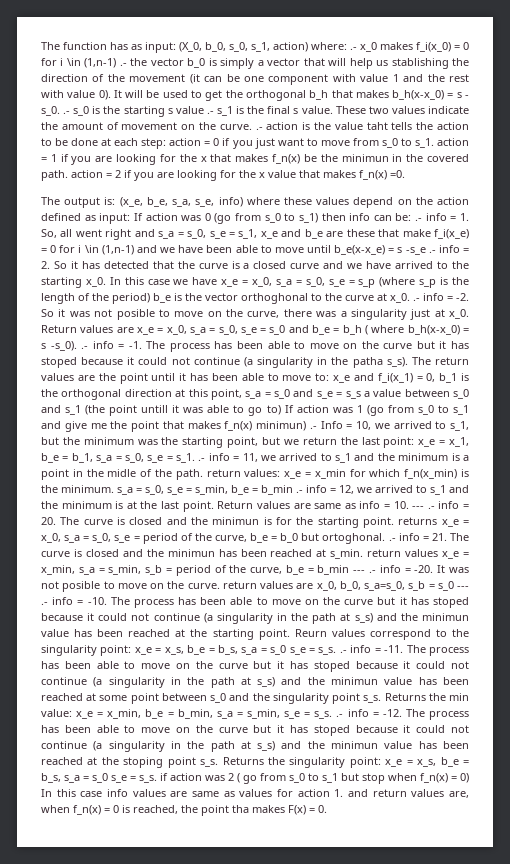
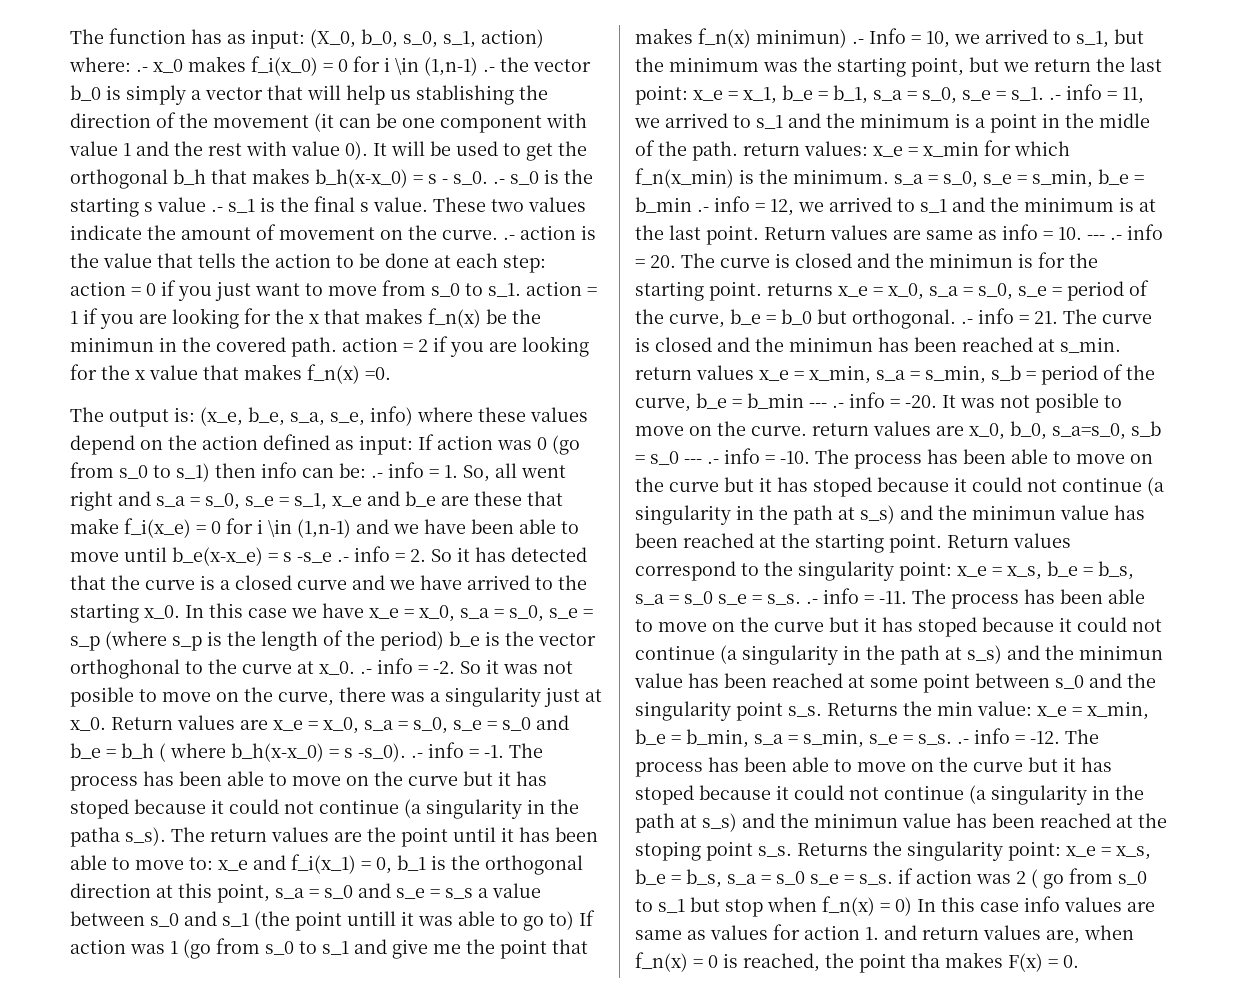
[366,122,388,130] taht -> [157,253,193,268] that
[322,533,386,544] ortoghonal. -> [852,309,956,329] orthogonal.
[294,629,327,637] Reurn -> [947,535,1009,548] Return

